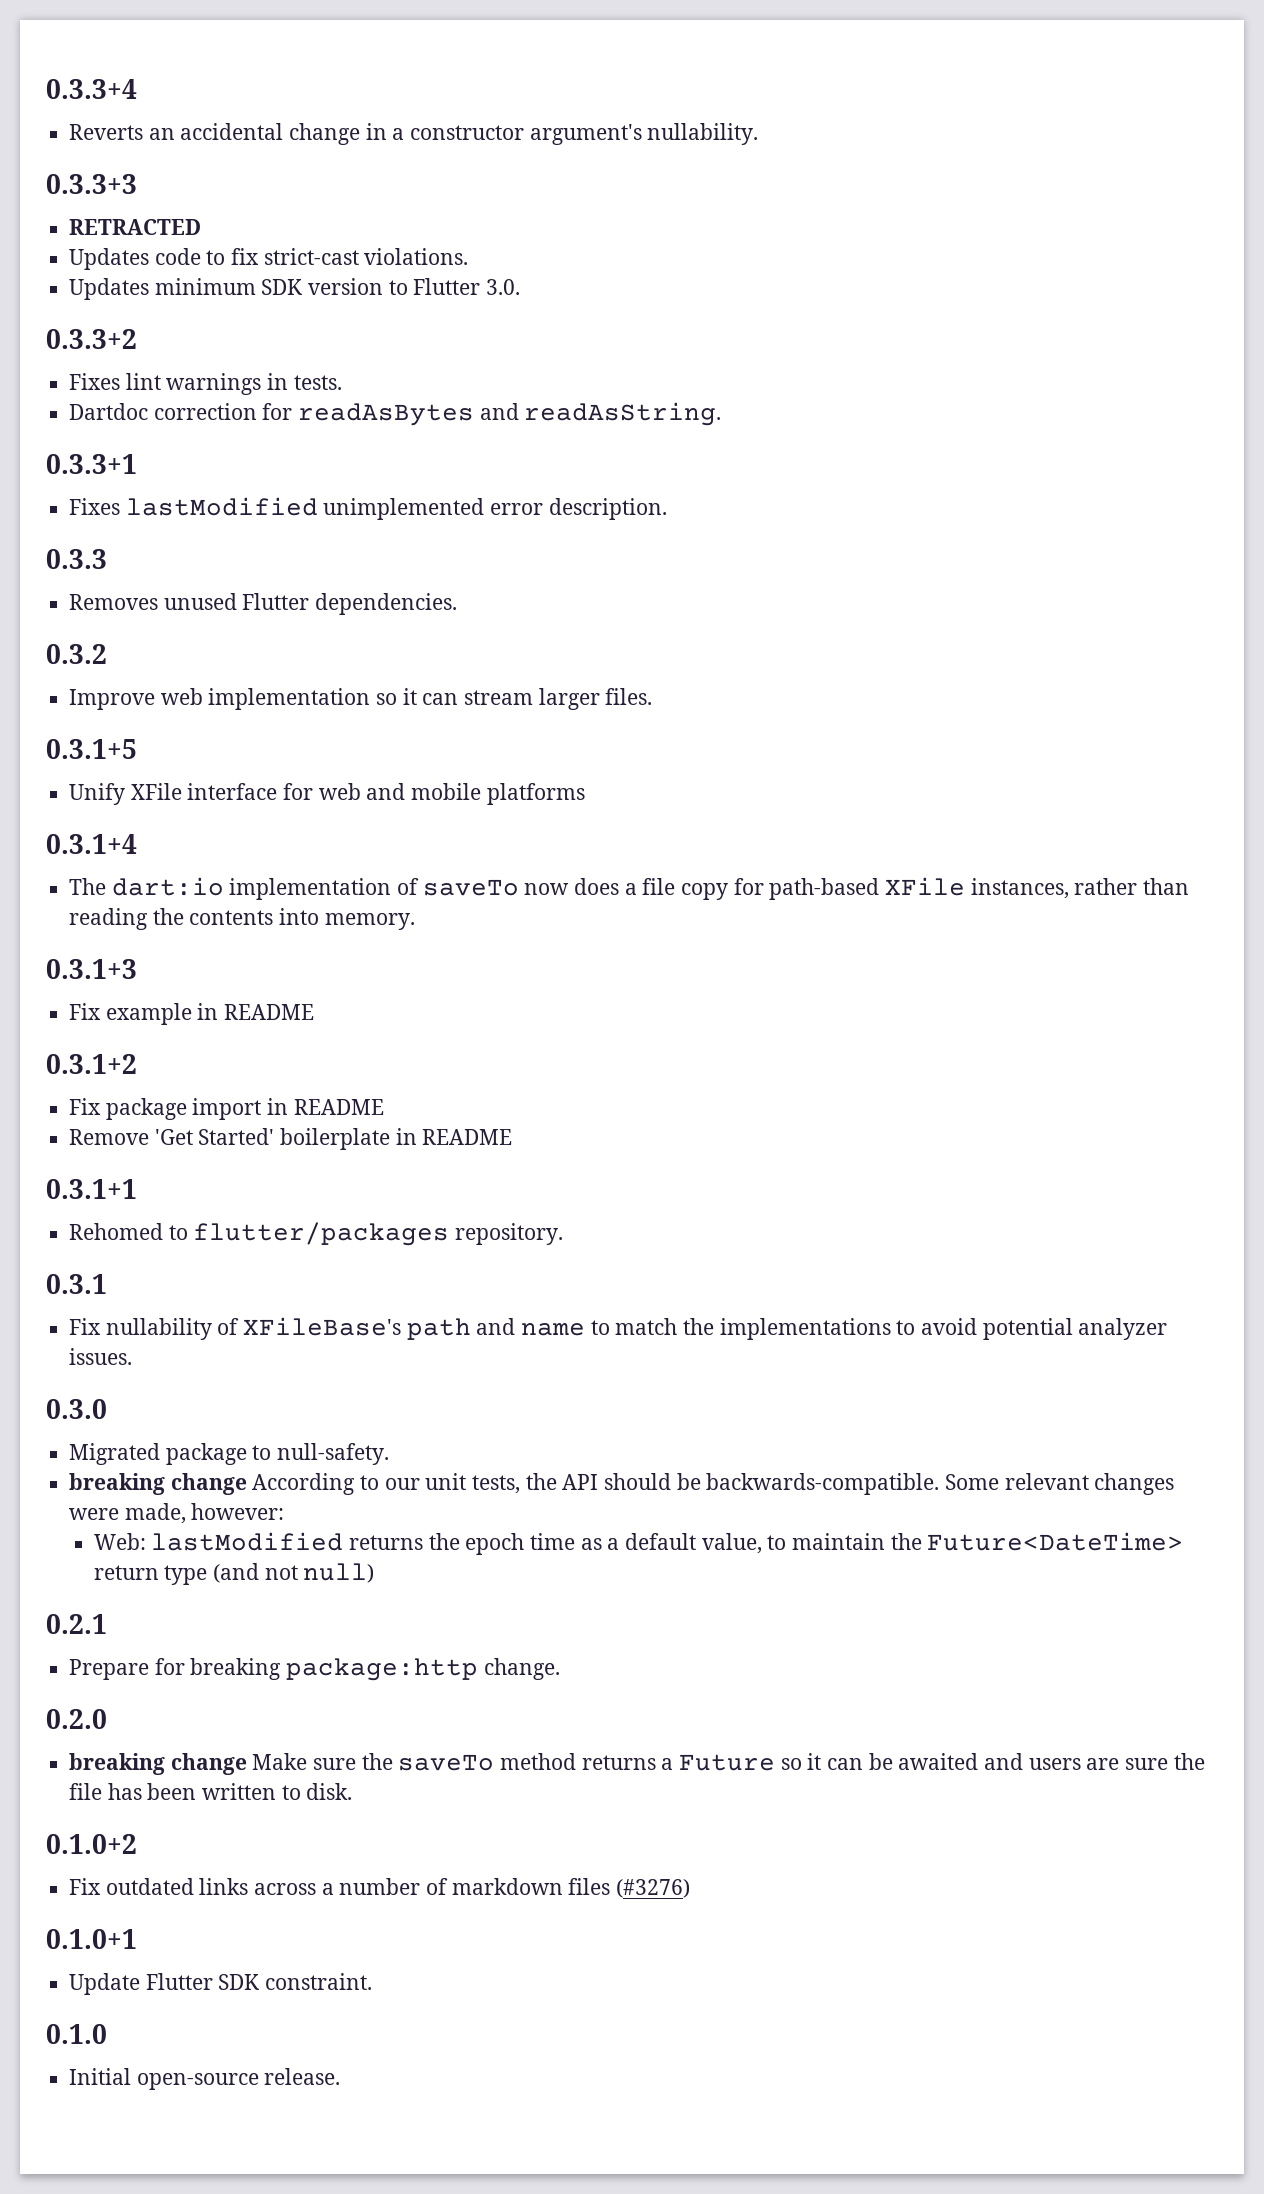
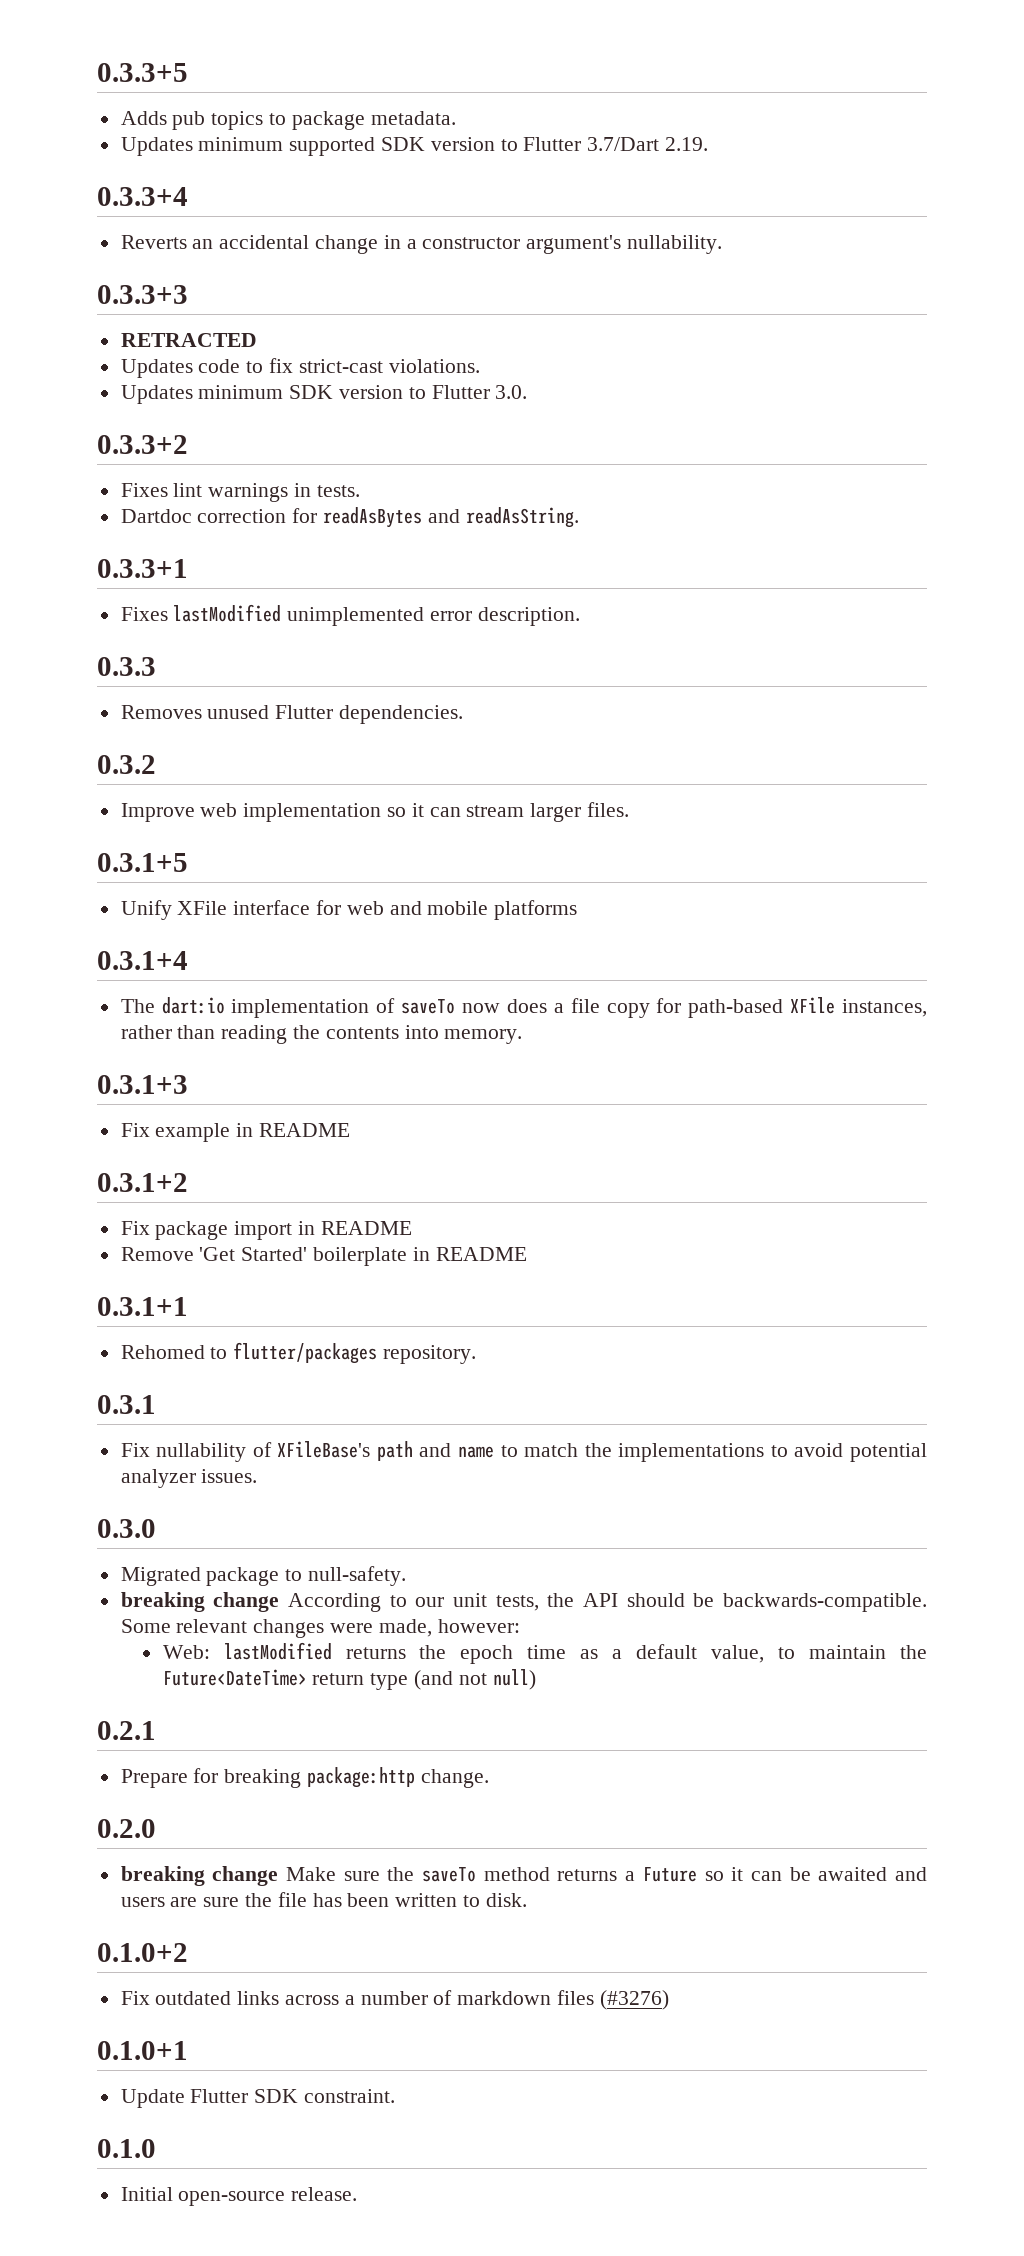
(46, 89) none -> [97,63,188,82] [120,111,456,130] [120,137,709,156] 0.3.3+5 // Adds pub topics to package metadata. // Updates minimum supported SDK version to Flutter 3.7/Dart 2.19. //

